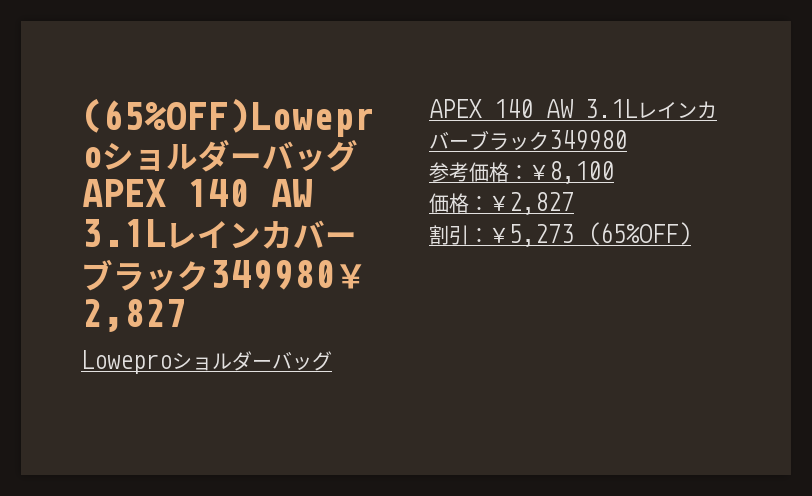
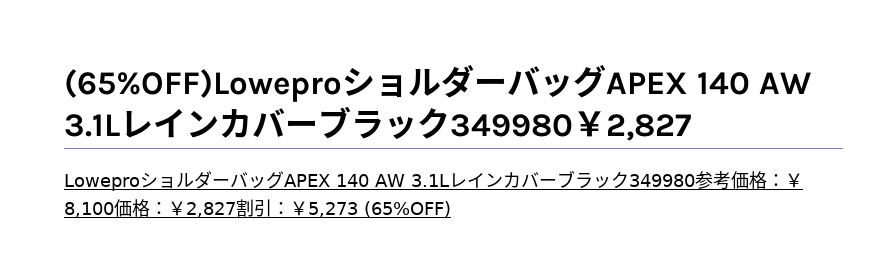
(627, 140) // -> (695, 180) none
(614, 172) // -> (114, 209) none
(574, 203) // -> (236, 209) none

